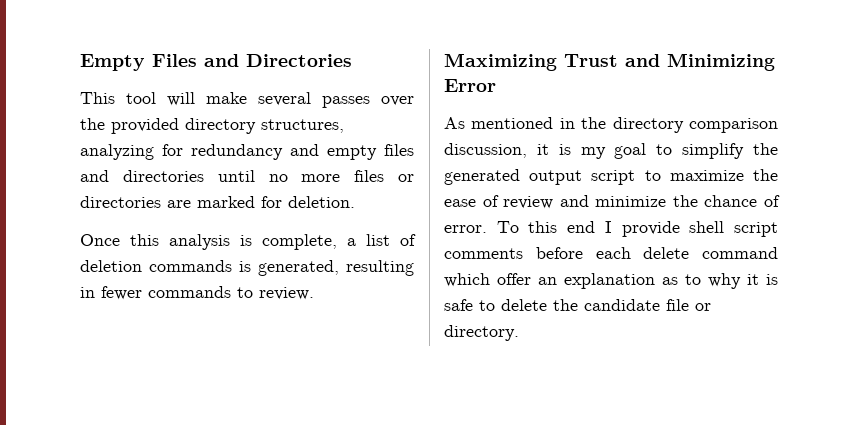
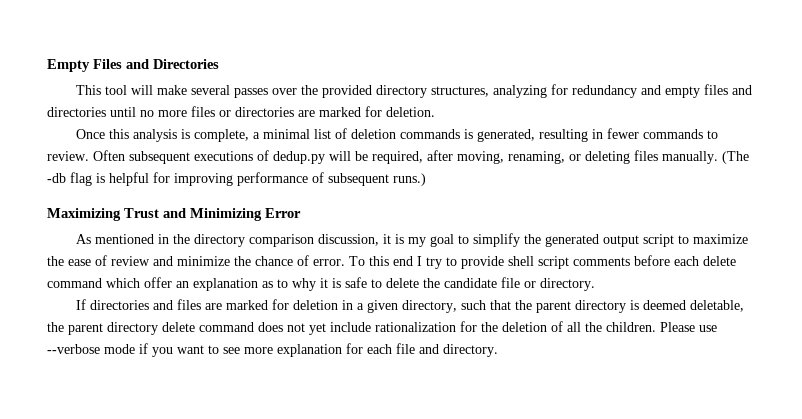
(356, 242) none -> [263,129,311,139] minimal
(314, 293) none -> [93,150,749,164] [47,172,426,186] Often subsequent executions of dedup.py will be required, after moving, renaming, or deleting files manually. (The -db flag is helpful for improving performance of subsequent runs.)
(612, 227) none -> [426,257,457,269] try to
(519, 333) none -> [76,299,745,313] [47,321,717,335] [47,343,498,357] // If directories and files are marked for deletion in a given directory, such that the parent directory is deemed deletable, the parent directory delete command does not yet include rationalization for the deletion of all the children. Please use --verbose mode if you want to see more explanation for each file and directory.

